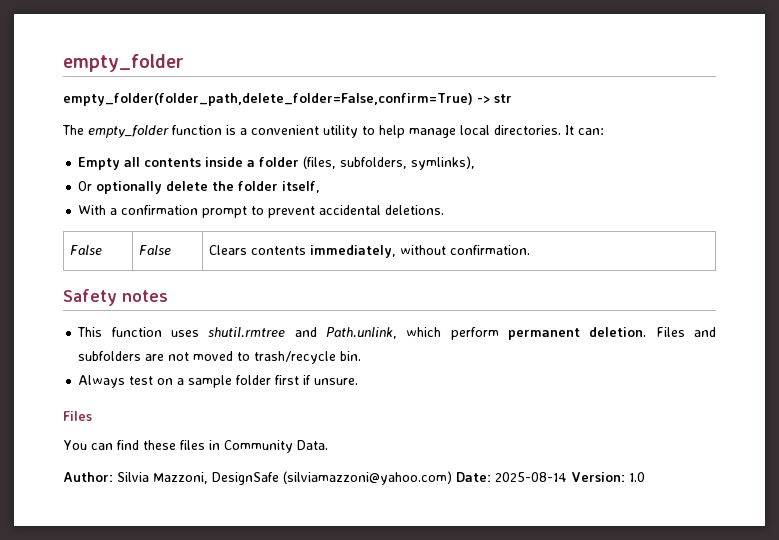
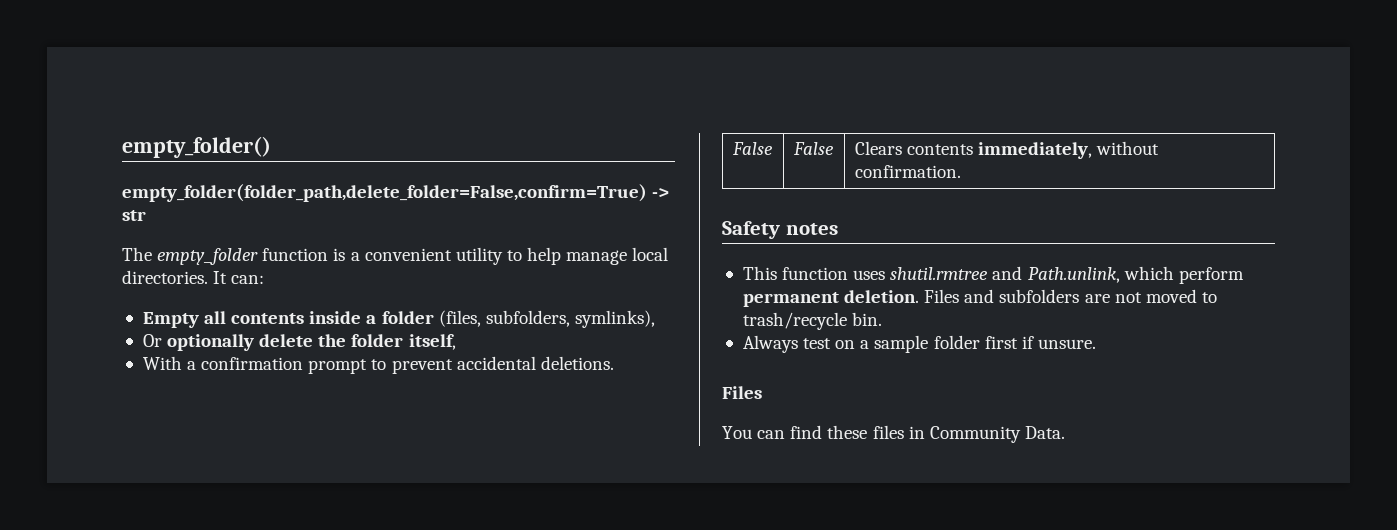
[63,54,184,72] empty_folder -> [122,136,271,158] empty_folder()
[63,471,645,485] // Author: Silvia Mazzoni, DesignSafe (silviamazzoni@yahoo.com) Date: 2025-08-14 Version: 1.0 -> (1065, 432) none

